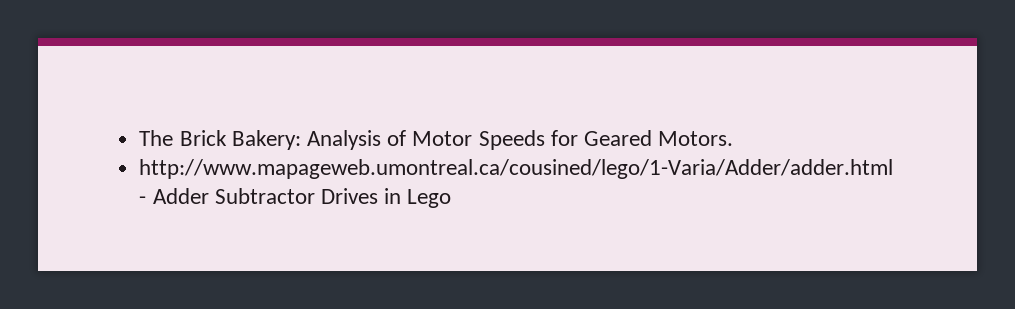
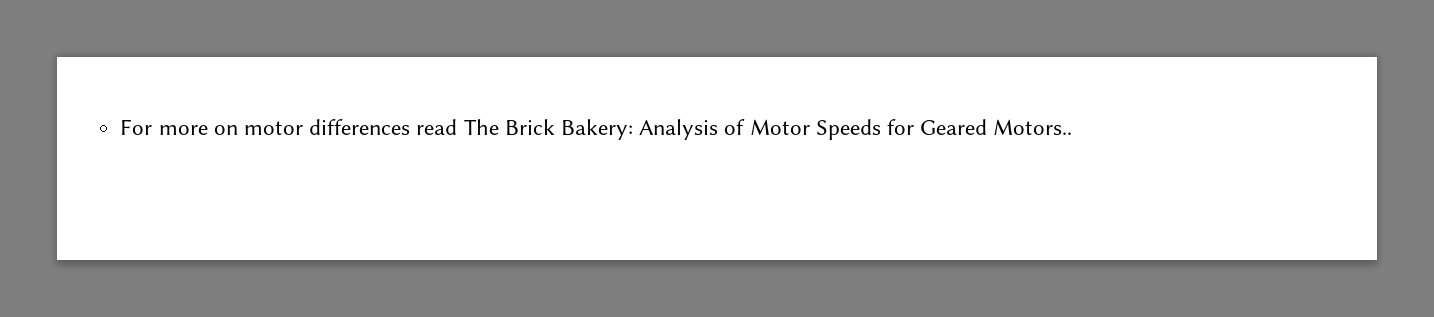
(139, 138) none -> [120,119,458,135] For more on motor differences read
[658,131,734,146] [139,159,894,179] [139,188,452,208] Motors. // http://www.mapageweb.umontreal.ca/cousined/lego/1-Varia/Adder/adder.html - Adder Subtractor Drives in Lego -> [993,119,1073,135] Motors..

